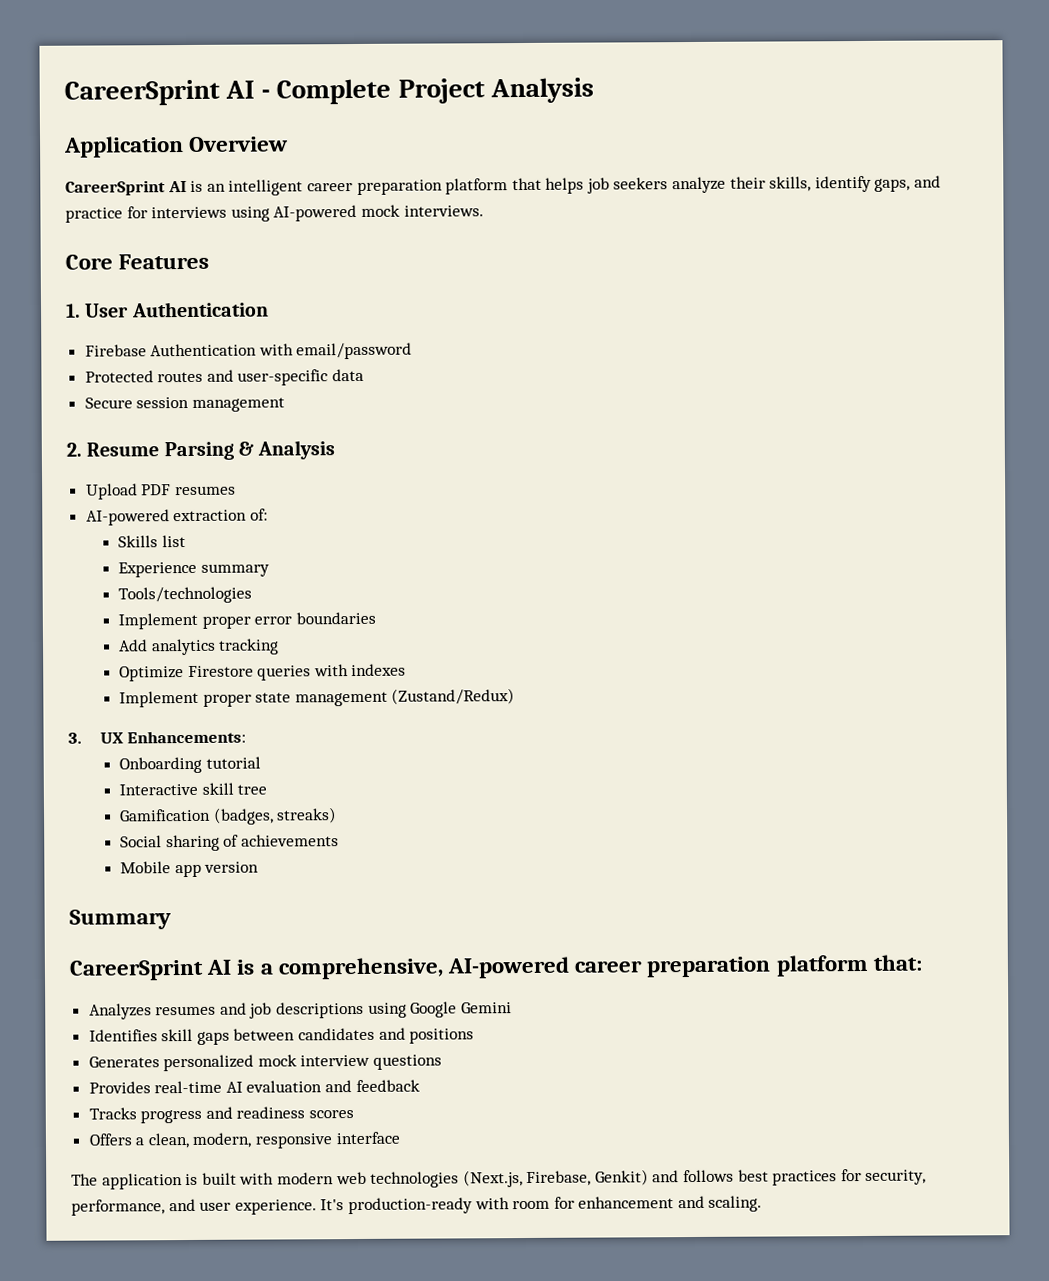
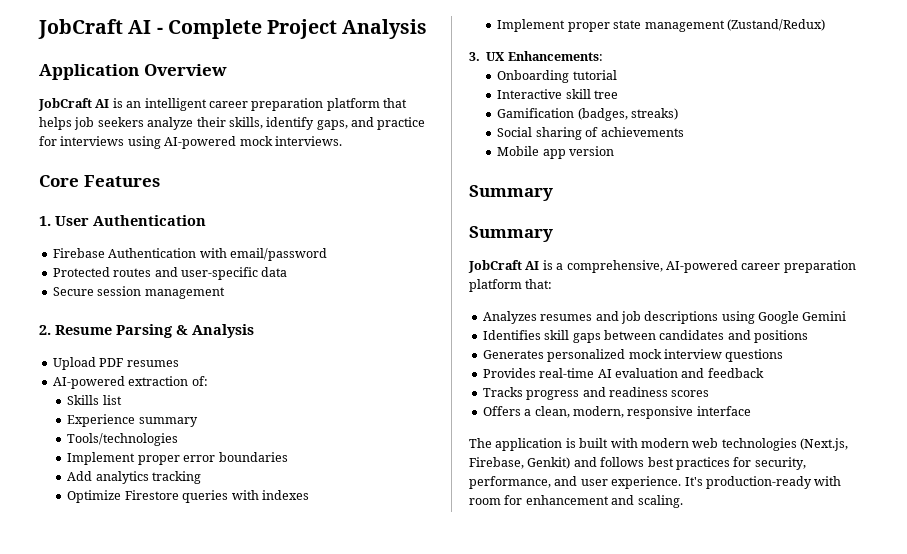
[64,79,220,106] CareerSprint -> [38,19,123,39] JobCraft
[65,180,166,196] CareerSprint -> [38,98,92,111] JobCraft
[69,959,204,981] CareerSprint -> [469,226,553,242] [468,260,522,273] Summary // JobCraft

